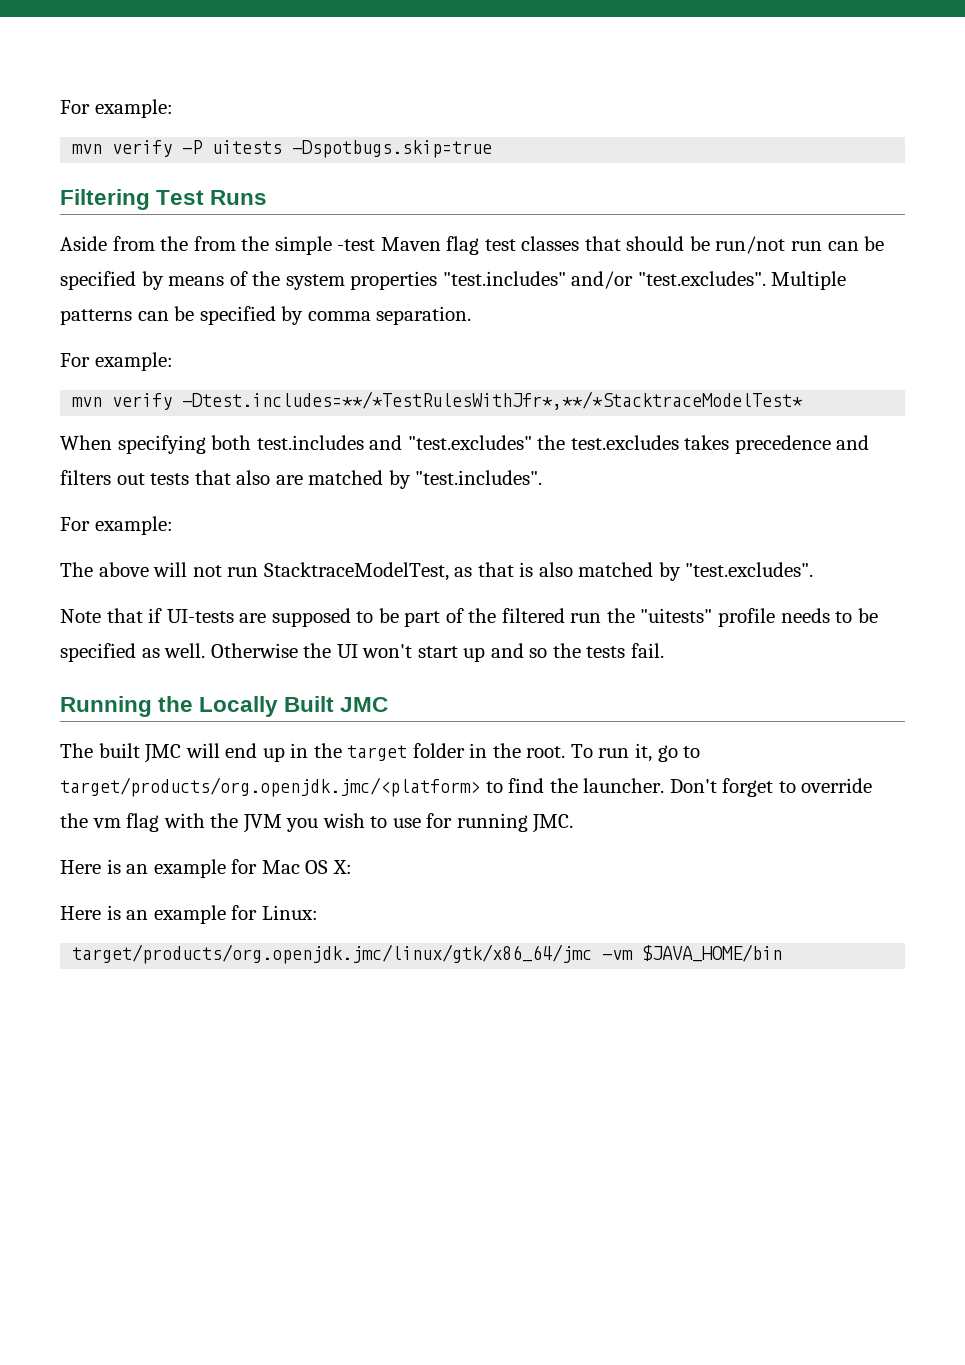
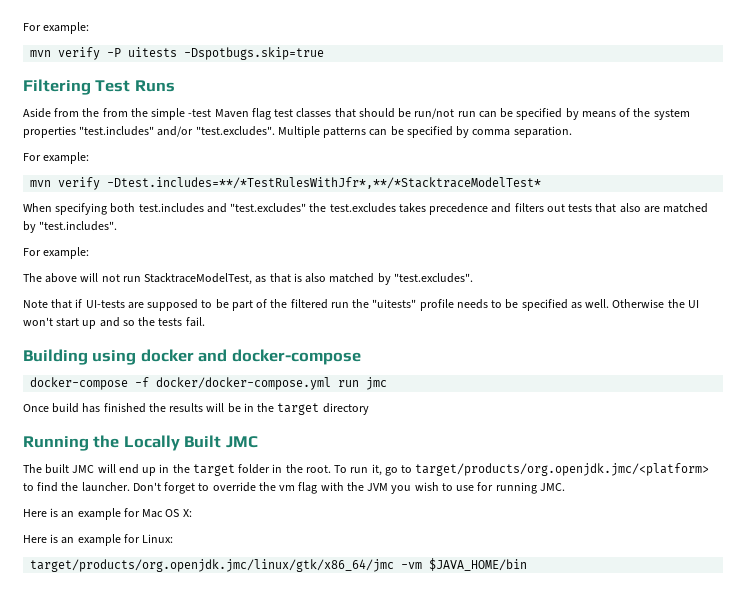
(664, 650) none -> [23,349,361,365] [30,377,388,390] [23,403,369,415] // Building using docker and docker-compose // docker-compose -f docker/docker-compose.yml run jmc // Once build has finished the results will be in the target directory

